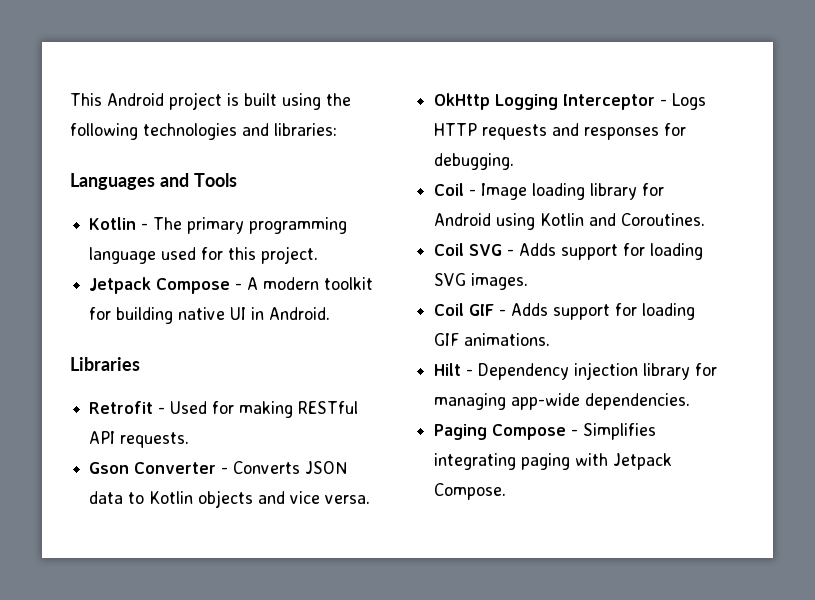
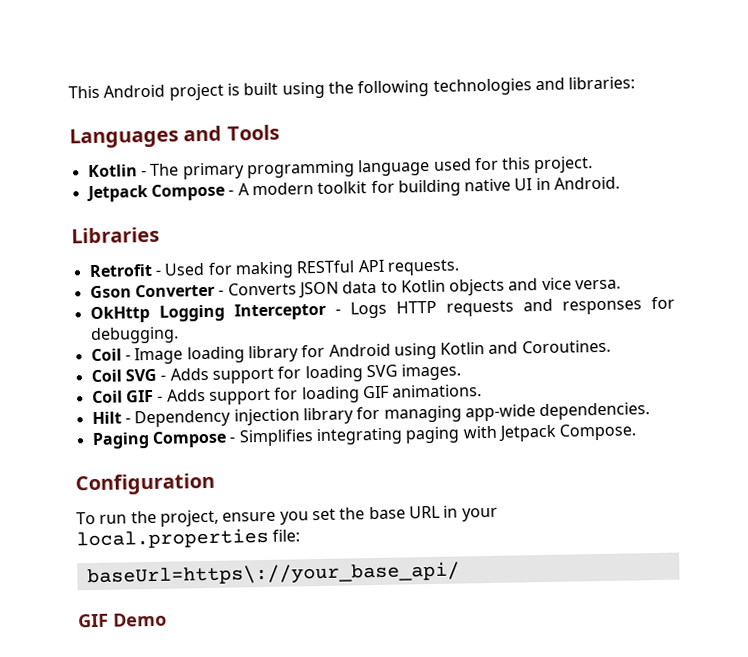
(507, 491) none -> [75,472,215,496] [76,505,498,527] [76,527,301,550] [86,561,460,588] [78,612,167,628] // Configuration // To run the project, ensure you set the base URL in your local.properties file: // baseUrl=https\://your_base_api/ // GIF Demo

